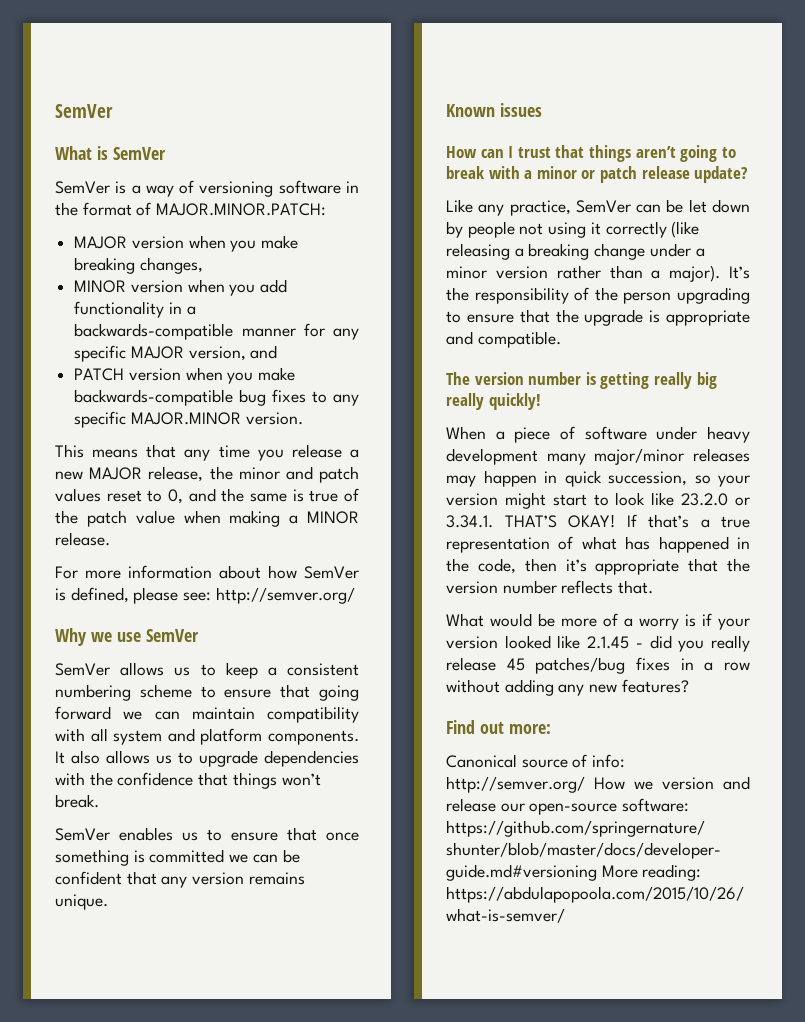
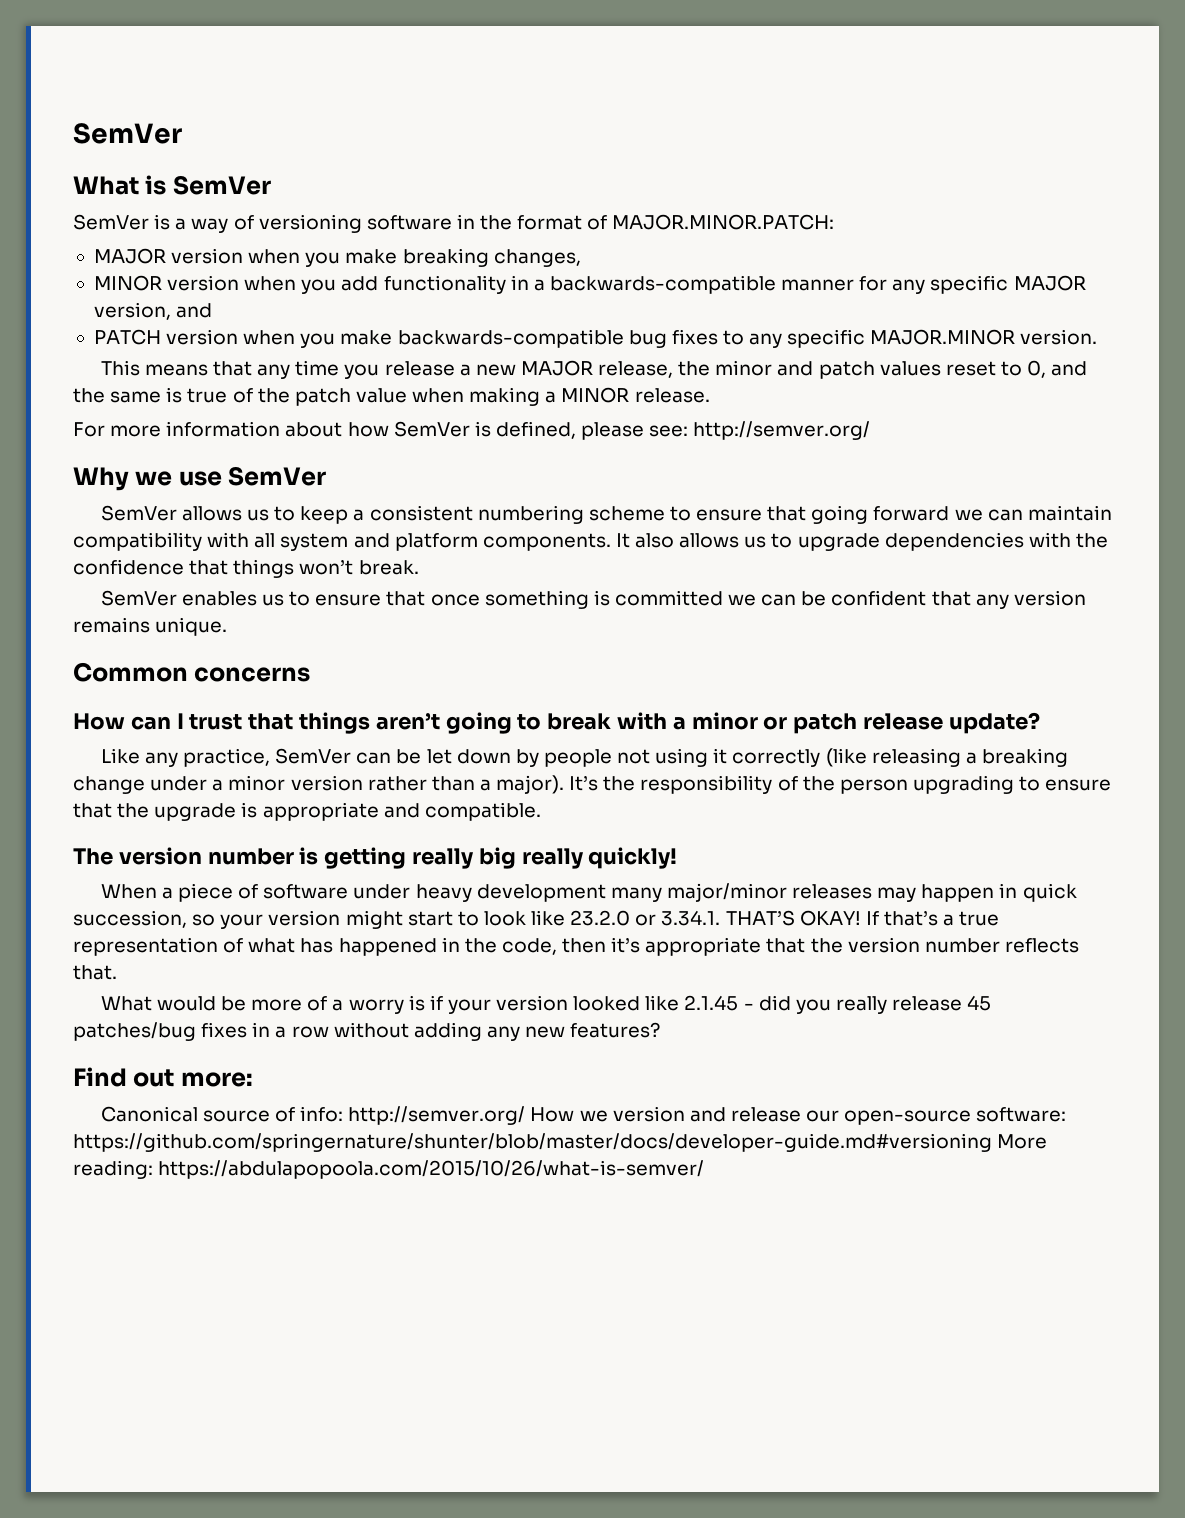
[446,103,542,117] Known issues -> [73,662,311,682] Common concerns

